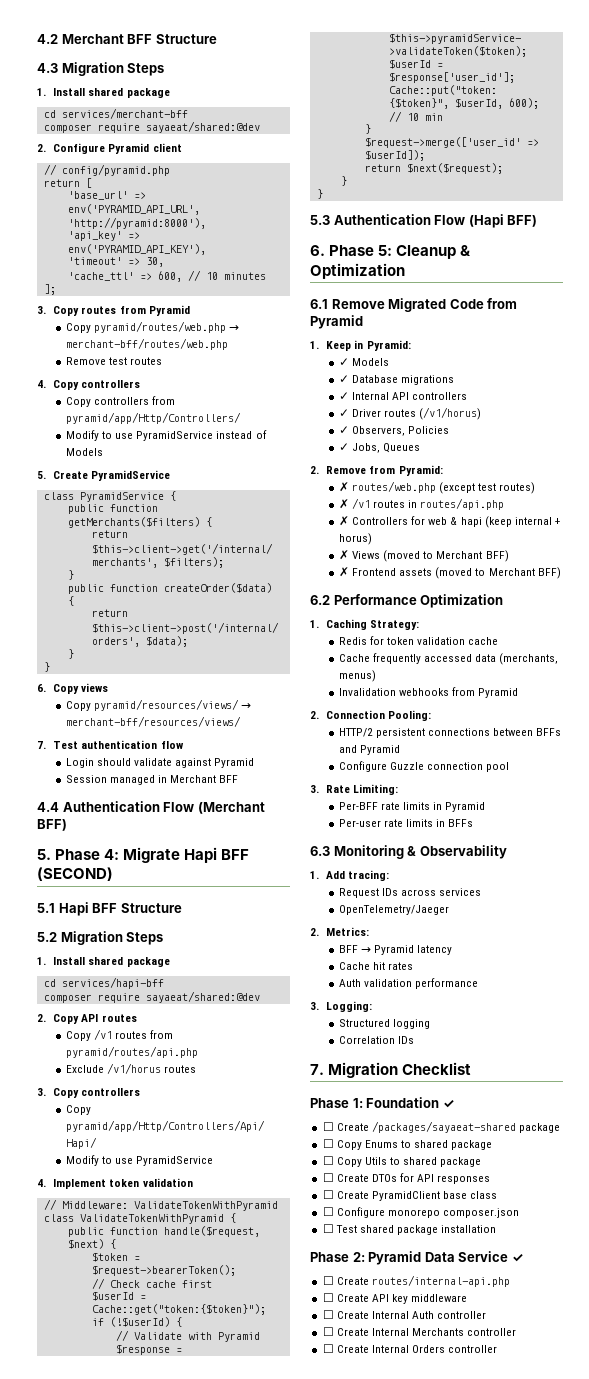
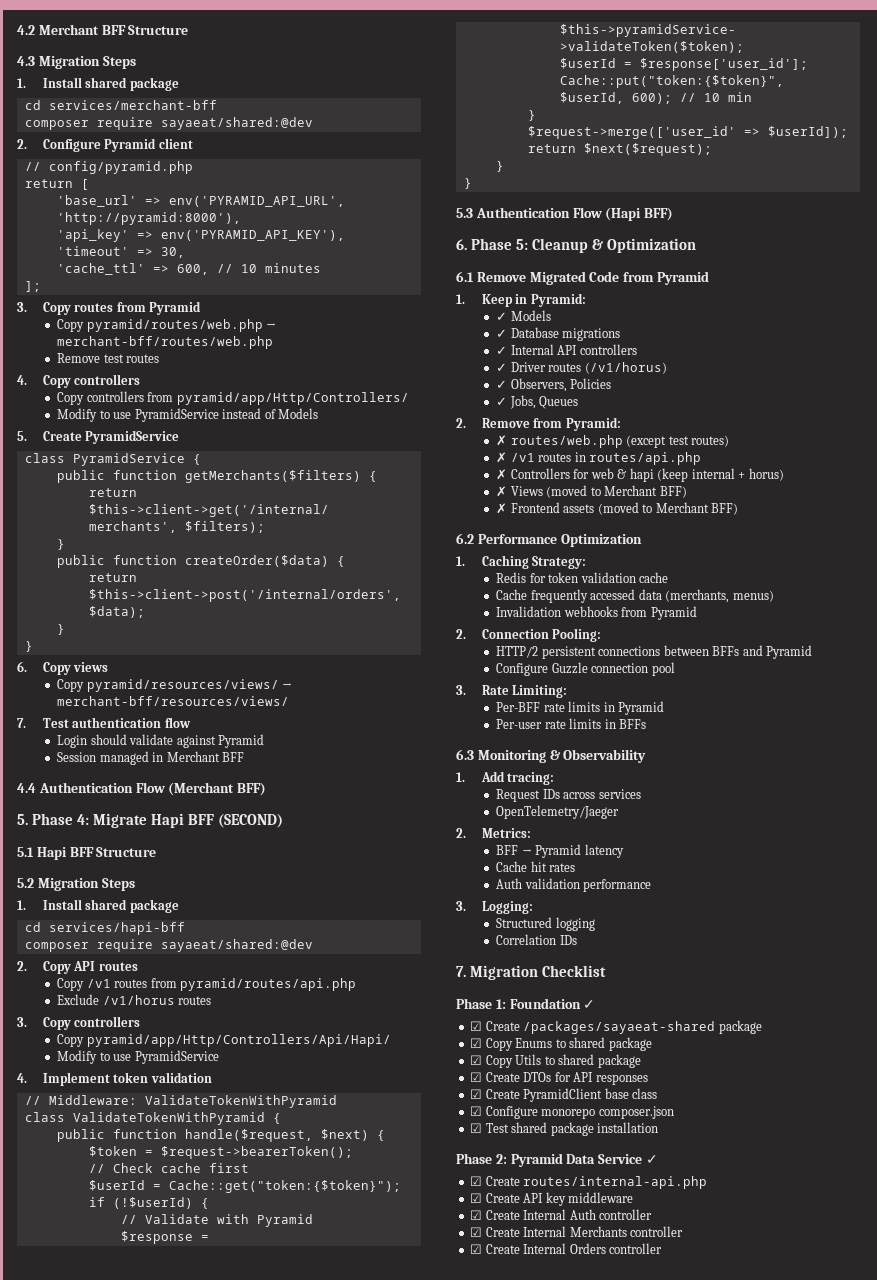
[322,1122,334,1131] ☐ -> [470,1021,483,1031] ☑
[322,1139,334,1148] ☐ -> [470,1038,483,1048] ☑
[322,1156,334,1165] ☐ -> [470,1055,483,1065] ☑
[322,1173,334,1182] ☐ -> [470,1072,483,1082] ☑
[322,1190,334,1199] ☐ -> [470,1089,483,1099] ☑
[322,1207,334,1216] ☐ -> [470,1106,483,1116] ☑
[322,1224,334,1233] ☐ -> [470,1123,483,1133] ☑
[322,1276,334,1285] ☐ -> [470,1176,483,1186] ☑
[322,1293,334,1302] ☐ -> [470,1193,483,1203] ☑
[322,1310,334,1319] ☐ -> [470,1210,483,1220] ☑
[322,1327,334,1336] ☐ -> [470,1227,483,1237] ☑
[322,1344,334,1353] ☐ -> [470,1244,483,1254] ☑

